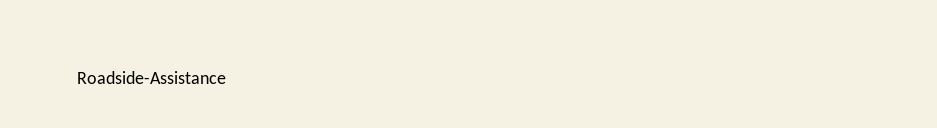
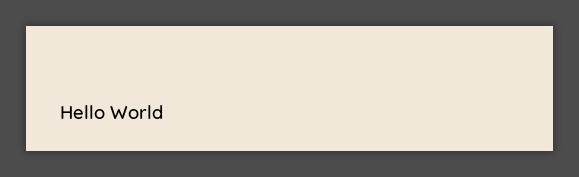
[77,71,226,84] Roadside-Assistance -> [60,105,163,119] Hello World

